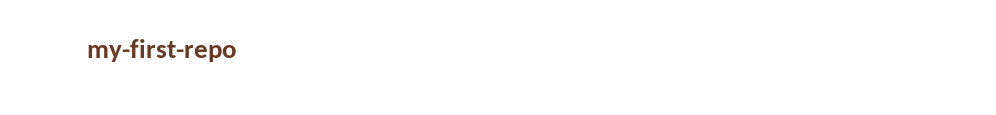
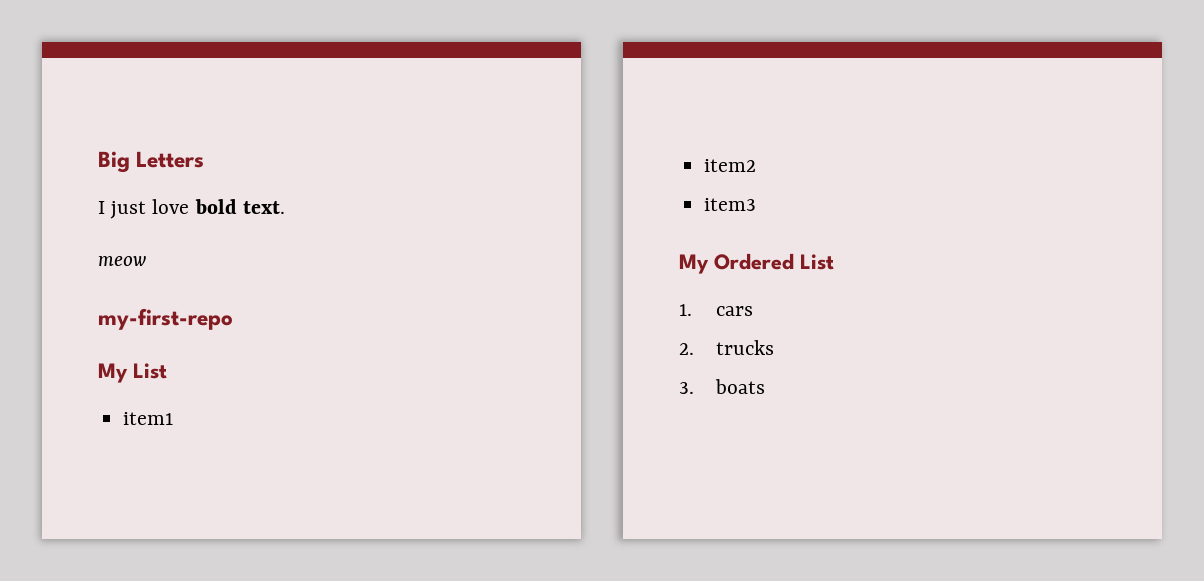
[87,39,237,62] my-first-repo -> [98,151,205,173] [98,199,285,219] [98,256,146,266] [98,308,233,330] [98,363,167,383] [123,412,174,425] [704,159,757,172] [704,198,757,211] [679,253,834,274] [679,304,753,316] [679,340,774,355] [679,379,765,394] Big Letters // I just love bold text. // meow // my-first-repo // My List // item1 // item2 // item3 // My Ordered List // 1. cars // 2. trucks // 3. boats

